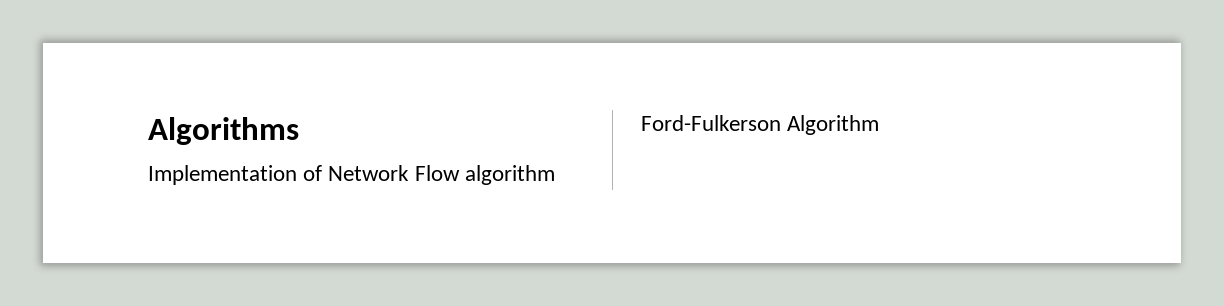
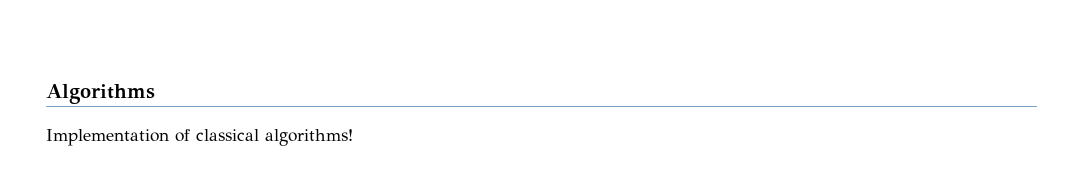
[328,165,555,185] [641,115,880,135] Network Flow algorithm Ford-Fulkerson Algorithm -> [196,129,353,146] classical algorithms!

